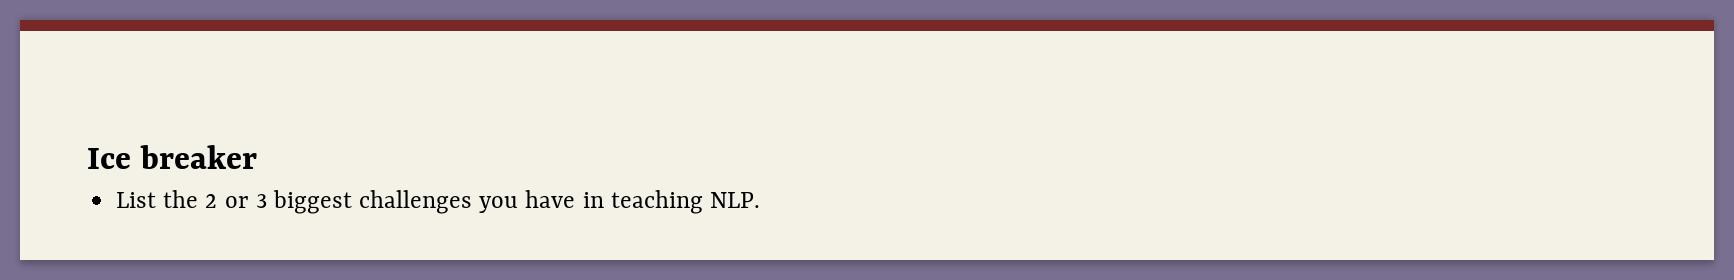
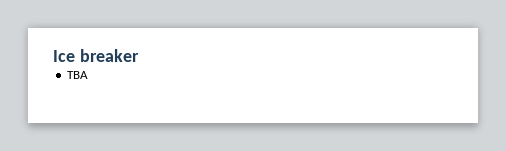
[116,190,760,214] List the 2 or 3 biggest challenges you have in teaching NLP. -> [66,71,88,79] TBA

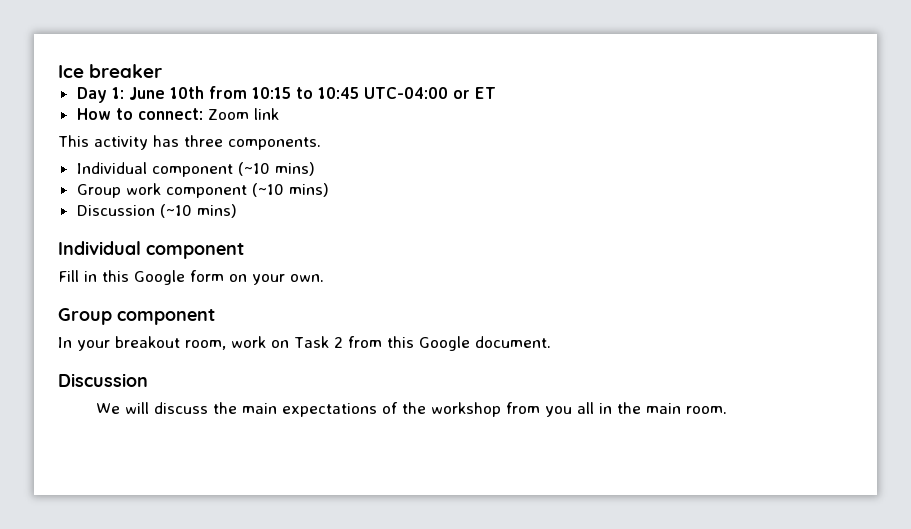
[66,71,88,79] TBA -> [76,86,496,103] [76,108,279,120] [58,135,321,150] [76,162,315,177] [76,183,329,198] [76,204,237,218] [58,241,244,259] [58,270,324,285] [58,308,215,325] [58,336,551,351] [58,373,148,387] [95,402,727,417] Day 1: June 10th from 10:15 to 10:45 UTC-04:00 or ET // How to connect: Zoom link // This activity has three components. // Individual component (~10 mins) // Group work component (~10 mins) // Discussion (~10 mins) // Individual component // Fill in this Google form on your own. // Group component // In your breakout room, work on Task 2 from this Google document. // Discussion // We will discuss the main expectations of the workshop from you all in the main room.

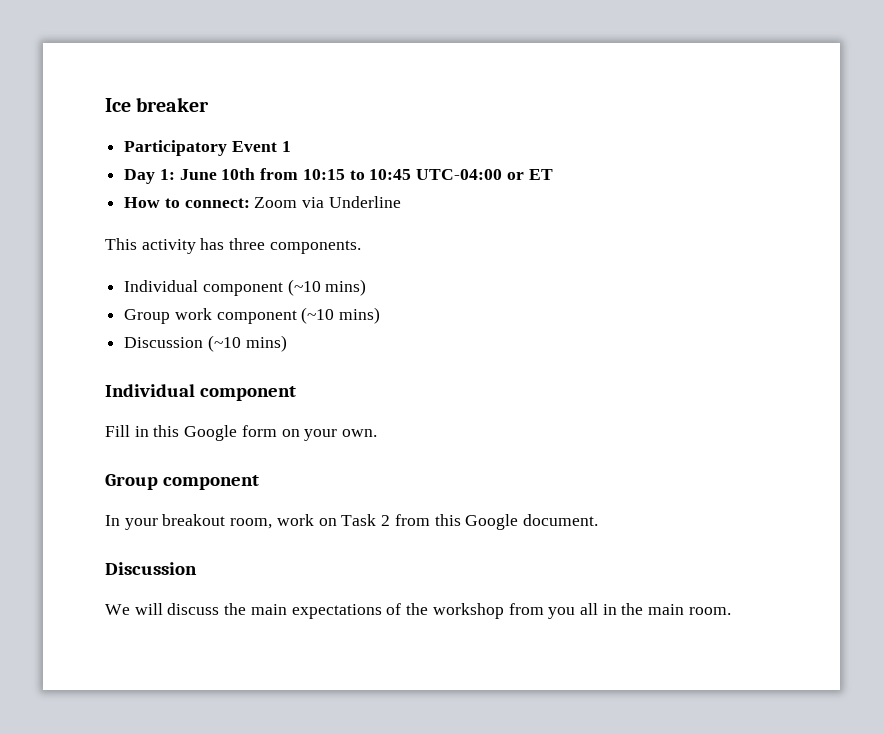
(163, 71) none -> [124,140,291,156] // Participatory Event 1
[253,108,279,120] link -> [302,196,401,208] via Underline

